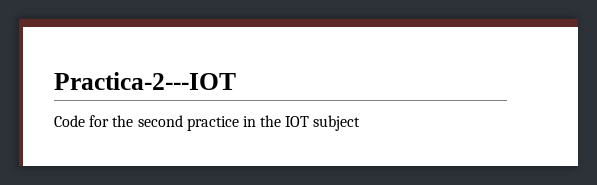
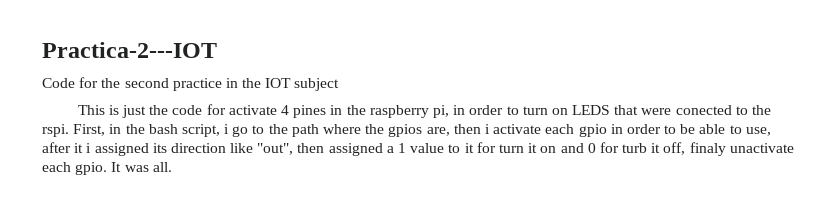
(361, 123) none -> [77,104,771,118] [42,124,771,137] [42,142,794,156] [42,162,172,175] // This is just the code for activate 4 pines in the raspberry pi, in order to turn on LEDS that were conected to the rspi. First, in the bash script, i go to the path where the gpios are, then i activate each gpio in order to be able to use, after it i assigned its direction like "out", then assigned a 1 value to it for turn it on and 0 for turb it off, finaly unactivate each gpio. It was all.

